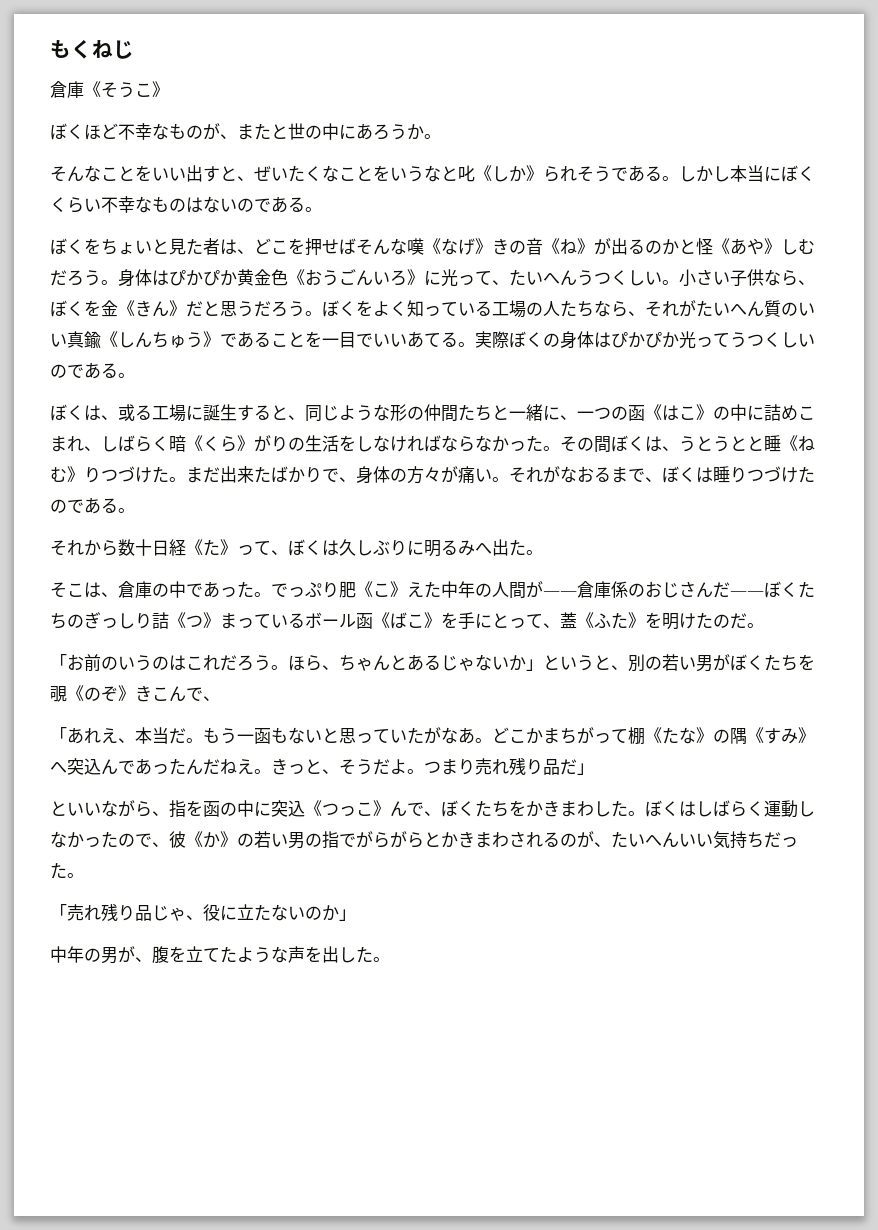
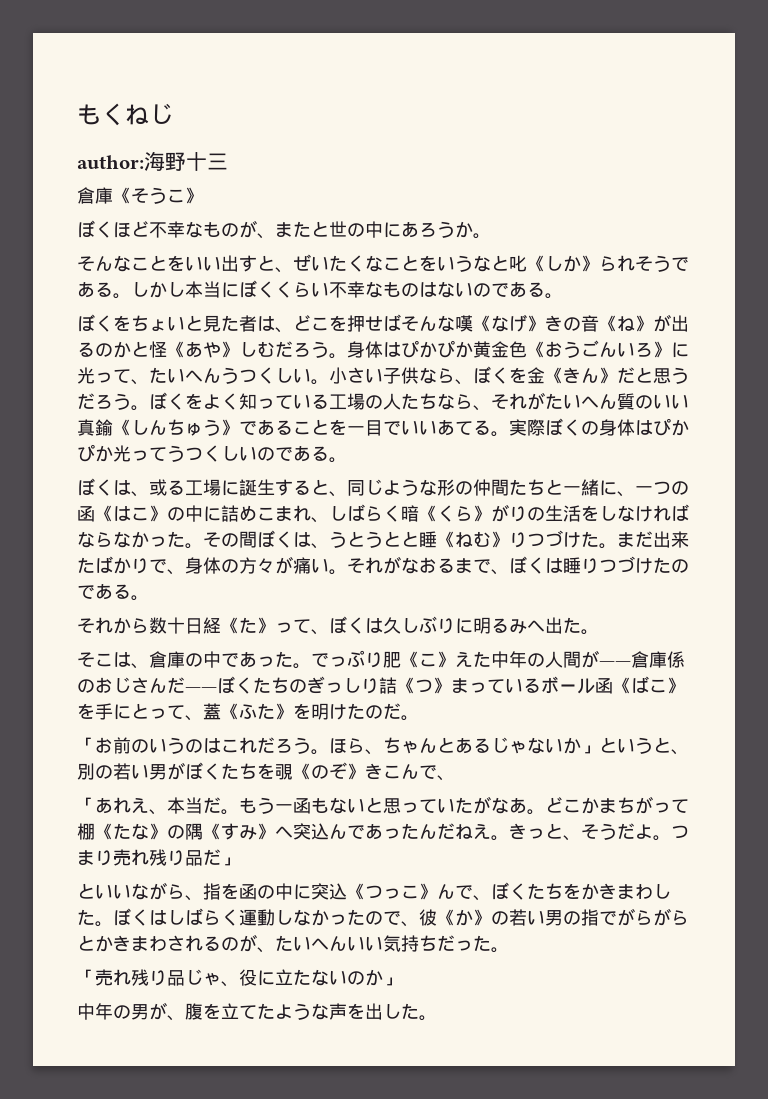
(134, 49) none -> [77,151,228,171] // author:海野十三

